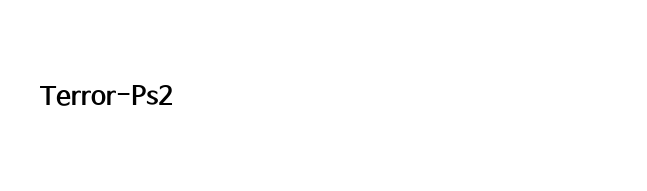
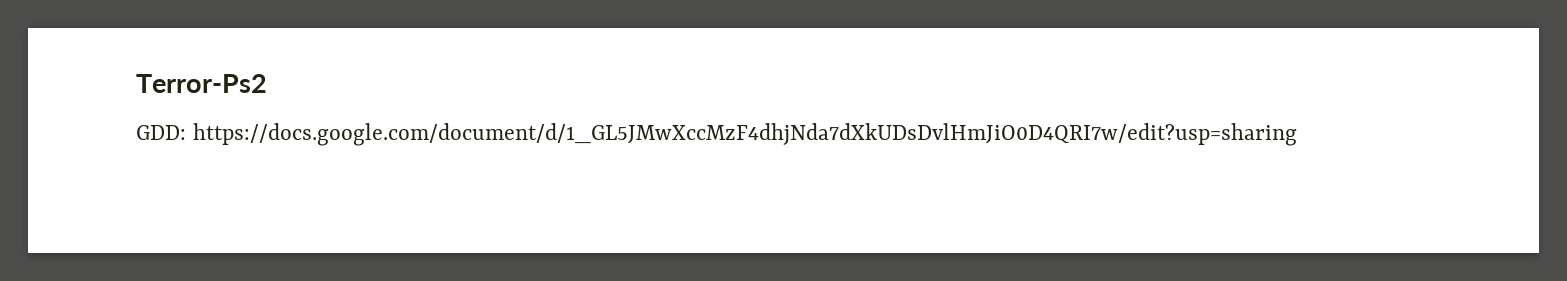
(173, 95) none -> [136,123,1297,146] // GDD: https://docs.google.com/document/d/1_GL5JMwXccMzF4dhjNda7dXkUDsDvlHmJiO0D4QRI7w/edit?usp=sharing

